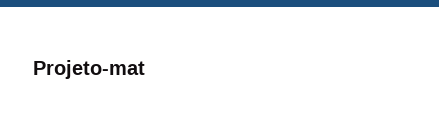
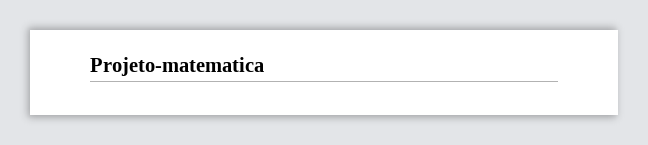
[33,60,145,79] Projeto-mat -> [90,57,264,76] Projeto-matematica

